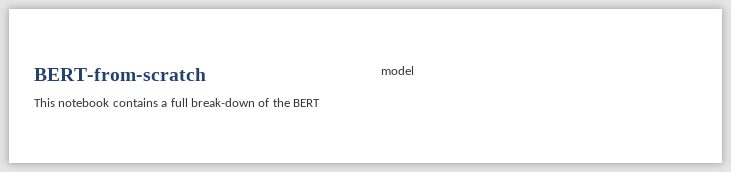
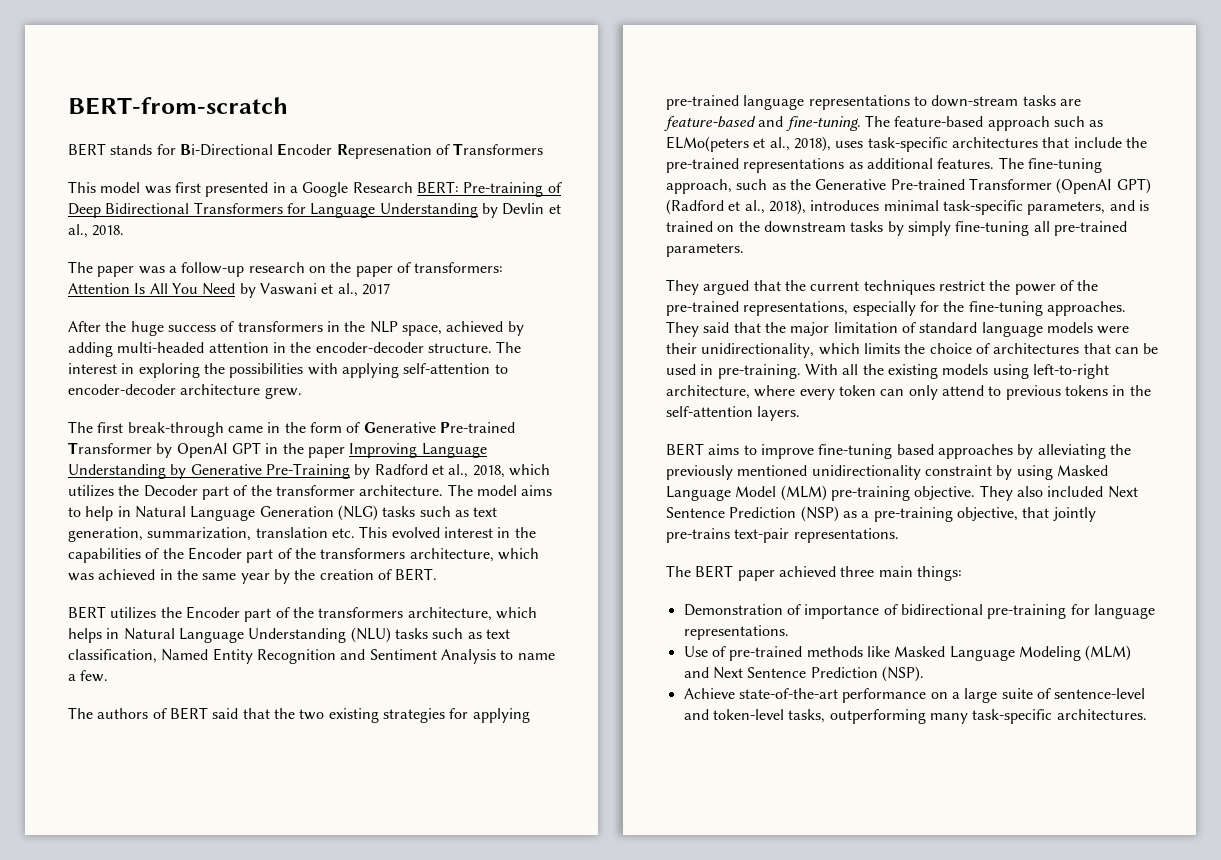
[34,98,320,107] [381,66,414,75] This notebook contains a full break-down of the BERT model -> [68,143,544,159] [68,181,562,197] [68,202,561,218] [68,224,125,238] [68,261,504,277] [68,283,390,298] [68,321,524,336] [68,341,522,357] [68,363,508,378] [68,384,302,399] [68,421,515,437] [68,442,487,458] [68,463,550,479] [68,484,553,500] [68,505,498,521] [68,526,536,542] [68,547,539,563] [68,568,438,584] [68,606,537,622] [68,627,510,643] [68,648,555,664] [68,670,109,682] [68,707,530,723] [666,95,1081,110] [664,115,1104,131] [666,136,1147,152] [666,157,1102,173] [666,178,1151,194] [666,199,1149,215] [666,221,1127,236] [666,243,744,257] [666,279,1099,295] [666,301,1126,316] [666,321,1130,337] [666,343,1159,358] [666,364,1109,379] [666,385,1151,400] [666,406,801,421] [666,443,1131,459] [666,465,1108,480] [666,485,1138,501] [666,506,1096,522] [666,528,899,543] [666,565,962,581] [683,604,1155,619] [683,625,789,640] [683,645,1132,661] [683,666,924,682] [683,688,1146,703] [683,709,1147,724] BERT stands for Bi-Directional Encoder Represenation of Transformers // This model was first presented in a Google Research BERT: Pre-training of Deep Bidirectional Transformers for Language Understanding by Devlin et al., 2018. // The paper was a follow-up research on the paper of transformers: Attention Is All You Need by Vaswani et al., 2017 // After the huge success of transformers in the NLP space, achieved by adding multi-headed attention in the encoder-decoder structure. The interest in exploring the possibilities with applying self-attention to encoder-decoder architecture grew. // The first break-through came in the form of Generative Pre-trained Transformer by OpenAI GPT in the paper Improving Language Understanding by Generative Pre-Training by Radford et al., 2018, which utilizes the Decoder part of the transformer architecture. The model aims to help in Natural Language Generation (NLG) tasks such as text generation, summarization, translation etc. This evolved interest in the capabilities of the Encoder part of the transformers architecture, which was achieved in the same year by the creation of BERT. // BERT utilizes the Encoder part of the transformers architecture, which helps in Natural Language Understanding (NLU) tasks such as text classification, Named Entity Recognition and Sentiment Analysis to name a few. // The authors of BERT said that the two existing strategies for applying pre-trained language representations to down-stream tasks are feature-based and fine-tuning. The feature-based approach such as ELMo(peters et al., 2018), uses task-specific architectures that include the pre-trained representations as additional features. The fine-tuning approach, such as the Generative Pre-trained Transformer (OpenAI GPT) (Radford et al., 2018), introduces minimal task-specific parameters, and is trained on the downstream tasks by simply fine-tuning all pre-trained parameters. // They argued that the current techniques restrict the power of the pre-trained representations, especially for the fine-tuning approaches. They said that the major limitation of standard language models were their unidirectionality, which limits the choice of architectures that can be used in pre-training. With all the existing models using left-to-right architecture, where every token can only attend to previous tokens in the self-attention layers. // BERT aims to improve fine-tuning based approaches by alleviating the previously mentioned unidirectionality constraint by using Masked Language Model (MLM) pre-training objective. They also included Next Sentence Prediction (NSP) as a pre-training objective, that jointly pre-trains text-pair representations. // The BERT paper achieved three main things: // Demonstration of importance of bidirectional pre-training for language representations. // Use of pre-trained methods like Masked Language Modeling (MLM) and Next Sentence Prediction (NSP). // Achieve state-of-the-art performance on a large suite of sentence-level and token-level tasks, outperforming many task-specific architectures.

